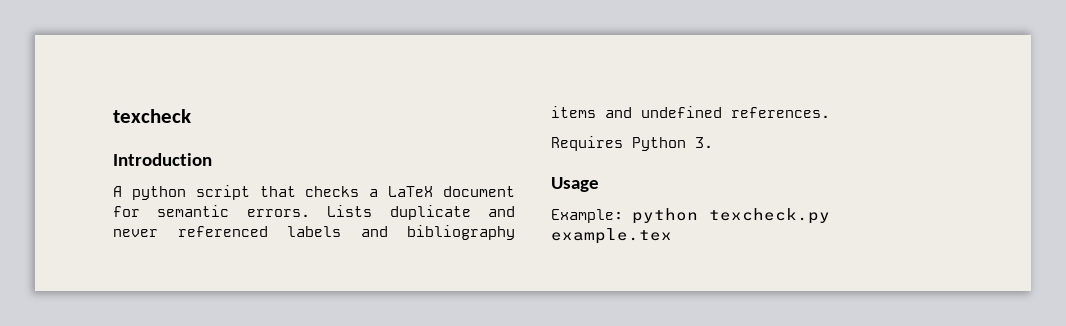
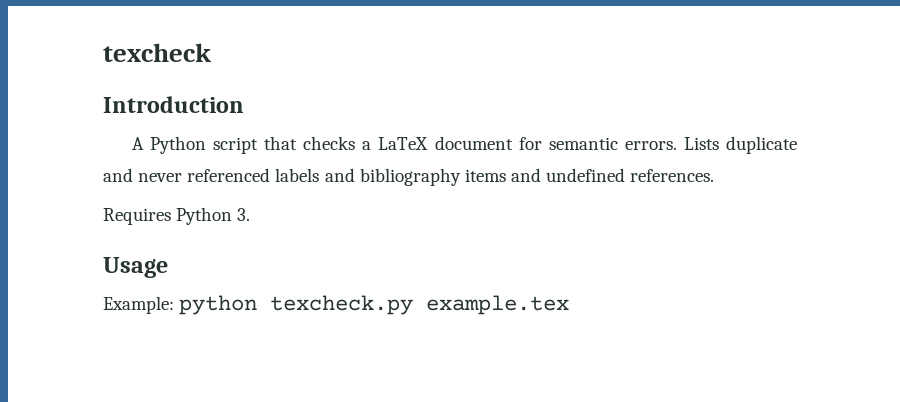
[131,186,186,200] python -> [150,136,207,154] Python

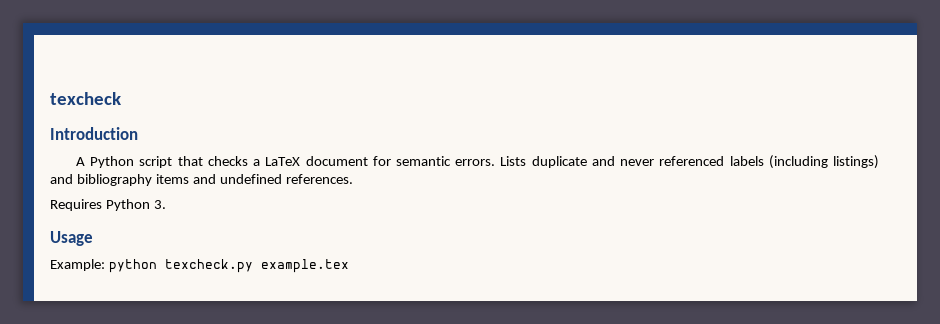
(320, 175) none -> [768,155,879,169] (including listings)

